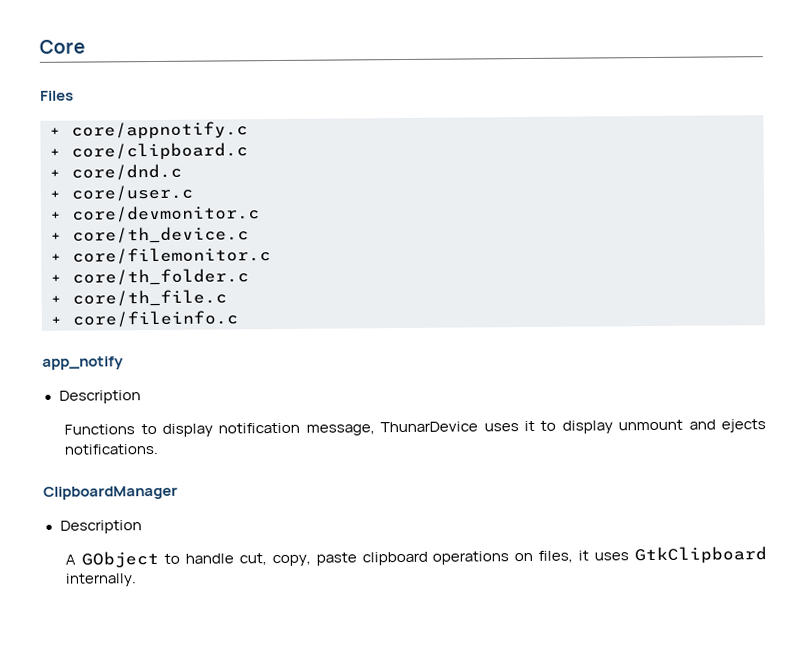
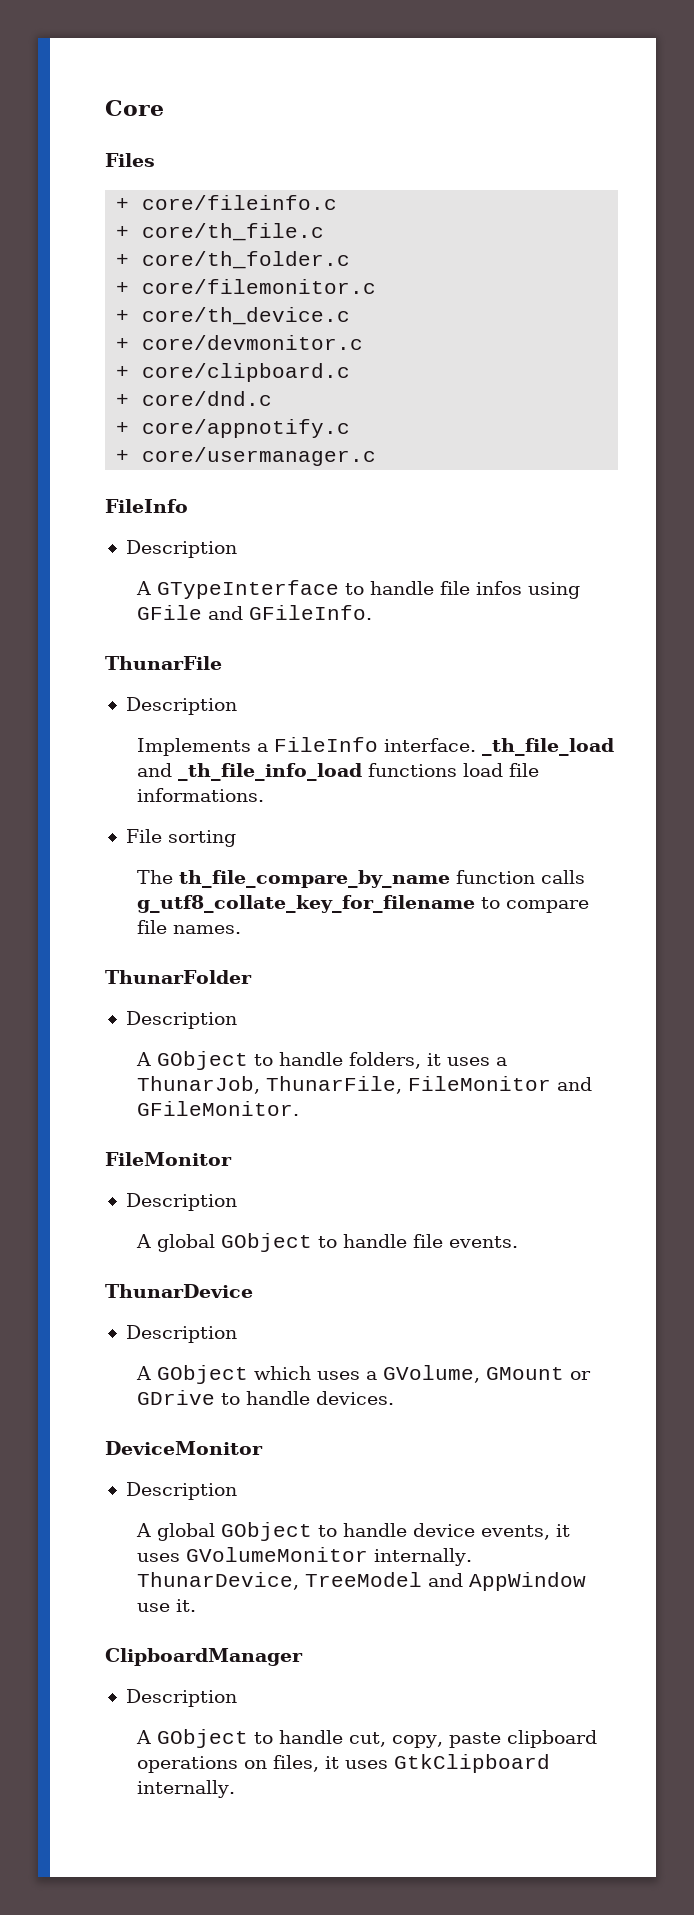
[71,121,248,140] core/appnotify.c -> [142,195,338,210] [116,223,325,241] [116,251,351,269] [116,279,377,294] [116,307,351,325] [116,335,364,350] core/fileinfo.c // + core/th_file.c // + core/th_folder.c // + core/filemonitor.c // + core/th_device.c // + core/devmonitor.c
[71,184,193,202] [50,205,260,223] [50,226,249,244] [50,247,271,265] [50,268,249,286] [50,289,227,307] [50,310,238,328] [42,356,124,370] [58,390,141,404] [64,419,766,437] [64,443,159,455] core/user.c // + core/devmonitor.c // + core/th_device.c // + core/filemonitor.c // + core/th_folder.c // + core/th_file.c // + core/fileinfo.c // app_notify // Description // Functions to display notification message, ThunarDevice uses it to display unmount and ejects notifications. -> [142,419,351,438] [116,447,377,466] [105,499,188,513] [125,540,237,558] [136,580,581,599] [137,605,373,620] [105,656,222,670] [125,697,237,715] [137,737,615,756] [137,763,540,781] [137,788,265,802] [125,829,236,847] [137,870,586,888] [137,895,590,913] [137,920,242,934] [105,970,252,984] [125,1011,237,1029] [136,1051,508,1070] [137,1076,593,1094] [137,1101,300,1116] [105,1152,232,1166] [125,1193,237,1211] [136,1233,519,1252] [105,1284,253,1298] [125,1325,237,1343] [136,1365,592,1384] [137,1390,395,1405] [105,1441,263,1455] [125,1482,237,1500] [136,1522,571,1541] [137,1547,473,1566] [137,1572,587,1591] [137,1599,197,1612] core/appnotify.c // + core/usermanager.c // FileInfo // Description // A GTypeInterface to handle file infos using GFile and GFileInfo. // ThunarFile // Description // Implements a FileInfo interface. _th_file_load and _th_file_info_load functions load file informations. // File sorting // The th_file_compare_by_name function calls g_utf8_collate_key_for_filename to compare file names. // ThunarFolder // Description // A GObject to handle folders, it uses a ThunarJob, ThunarFile, FileMonitor and GFileMonitor. // FileMonitor // Description // A global GObject to handle file events. // ThunarDevice // Description // A GObject which uses a GVolume, GMount or GDrive to handle devices. // DeviceMonitor // Description // A global GObject to handle device events, it uses GVolumeMonitor internally. ThunarDevice, TreeModel and AppWindow use it.

